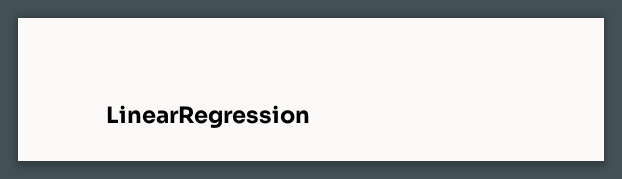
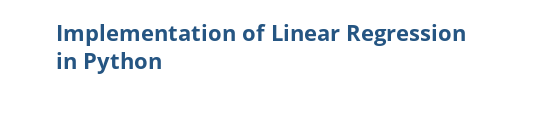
[106,105,310,128] LinearRegression -> [56,24,466,46] [56,52,162,74] Implementation of Linear Regression in Python

